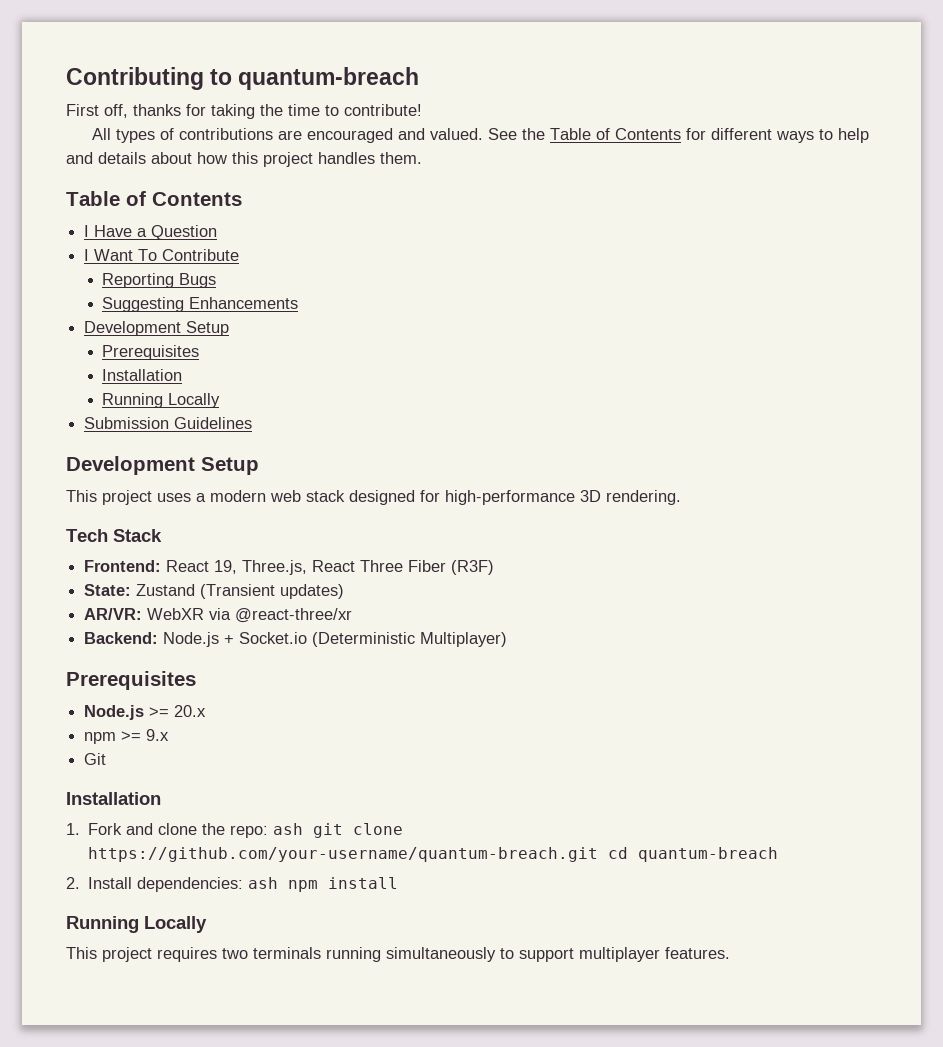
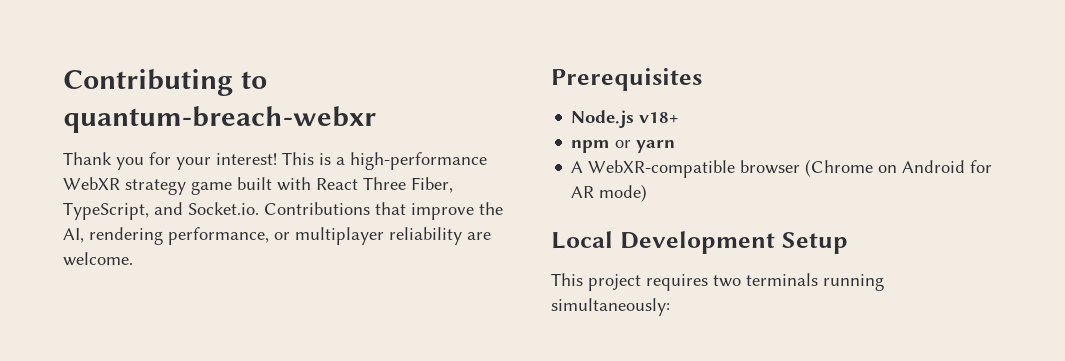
[238,67,420,90] [66,104,422,119] [91,128,869,143] [66,152,422,167] [66,191,242,206] [84,225,218,240] [84,249,240,261] [102,273,217,288] [102,297,299,312] [84,321,230,336] [102,345,200,360] [102,369,183,381] [102,393,221,408] [84,417,253,429] [66,456,259,475] [66,490,681,505] [66,529,162,542] [84,560,495,575] [84,584,345,599] [84,608,353,623] [84,632,508,647] quantum-breach // First off, thanks for taking the time to contribute! // All types of contributions are encouraged and valued. See the Table of Contents for different ways to help and details about how this project handles them. // Table of Contents // I Have a Question // I Want To Contribute // Reporting Bugs // Suggesting Enhancements // Development Setup // Prerequisites // Installation // Running Locally // Submission Guidelines // Development Setup // This project uses a modern web stack designed for high-performance 3D rendering. // Tech Stack // Frontend: React 19, Three.js, React Three Fiber (R3F) // State: Zustand (Transient updates) // AR/VR: WebXR via @react-three/xr // Backend: Node.js + Socket.io (Deterministic Multiplayer) -> [63,106,376,133] [63,152,487,170] [63,177,453,195] [63,202,503,220] [63,227,491,245] [63,252,133,266] quantum-breach-webxr // Thank you for your interest! This is a high-performance WebXR strategy game built with React Three Fiber, TypeScript, and Socket.io. Contributions that improve the AI, rendering performance, or multiplayer reliability are welcome.
[149,705,207,717] [84,729,170,744] [84,753,107,765] [66,792,161,805] [66,823,404,838] [88,847,779,862] [66,877,399,892] [66,916,207,933] >= 20.x // npm >= 9.x // Git // Installation // 1. Fork and clone the repo: ash git clone https://github.com/your-username/quantum-breach.git cd quantum-breach // 2. Install dependencies: ash npm install // Running Locally -> [639,112,680,123] [571,140,676,153] [571,159,993,178] [571,184,648,202] [551,231,848,254] v18+ // npm or yarn // A WebXR-compatible browser (Chrome on Android for AR mode) // Local Development Setup
[386,947,730,962] simultaneously to support multiplayer features. -> [551,298,670,316] simultaneously:

